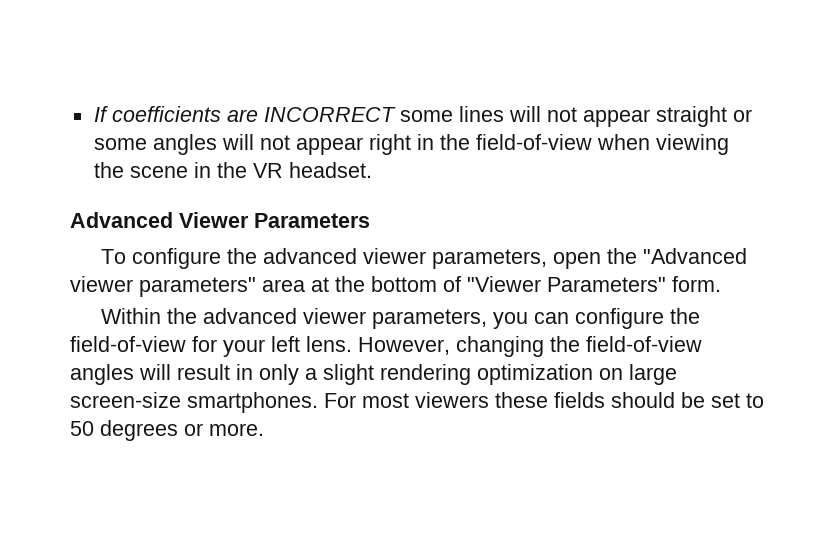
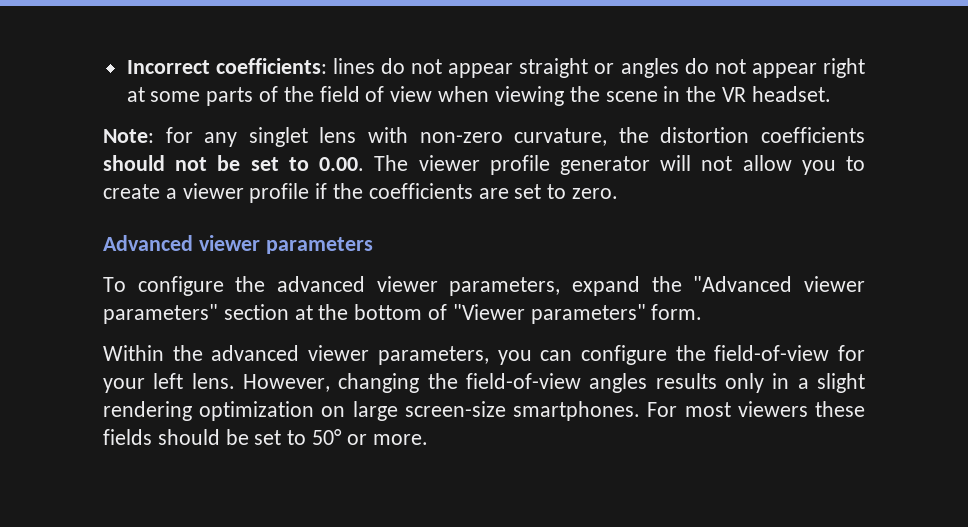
[93,106,752,127] [93,134,592,155] If coefficients are INCORRECT some lines will not appear straight or some angles will not appear right in the field-of-view -> [126,58,865,78] [126,86,433,106] Incorrect coefficients: lines do not appear straight or angles do not appear right at some parts of the field of view
(372, 170) none -> [103,127,866,147] [103,155,865,175] [103,183,619,203] // Note: for any singlet lens with non-zero curvature, the distortion coefficients should not be set to 0.00. The viewer profile generator will not allow you to create a viewer profile if the coefficients are set to zero.
[179,212,370,228] Viewer Parameters -> [198,235,373,254] viewer parameters
[552,252,601,269] open -> [572,276,640,296] expand
[262,279,305,292] area -> [223,304,289,320] section
[547,277,666,292] Parameters" -> [530,304,646,324] parameters"
[139,364,299,385] will result in only -> [655,373,790,393] results only in
[70,420,178,441] 50 degrees -> [312,429,343,445] 50°

